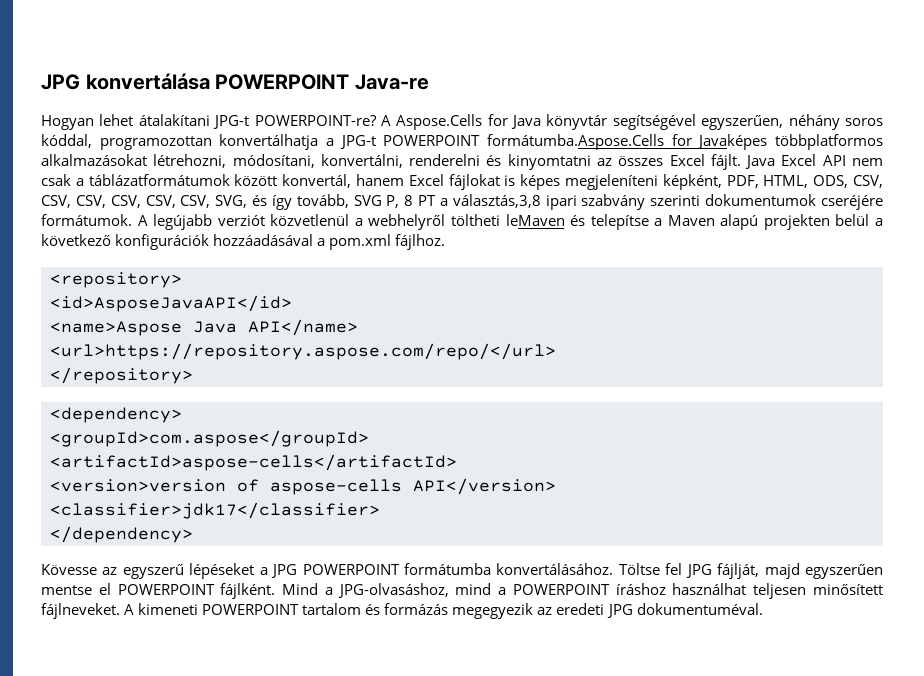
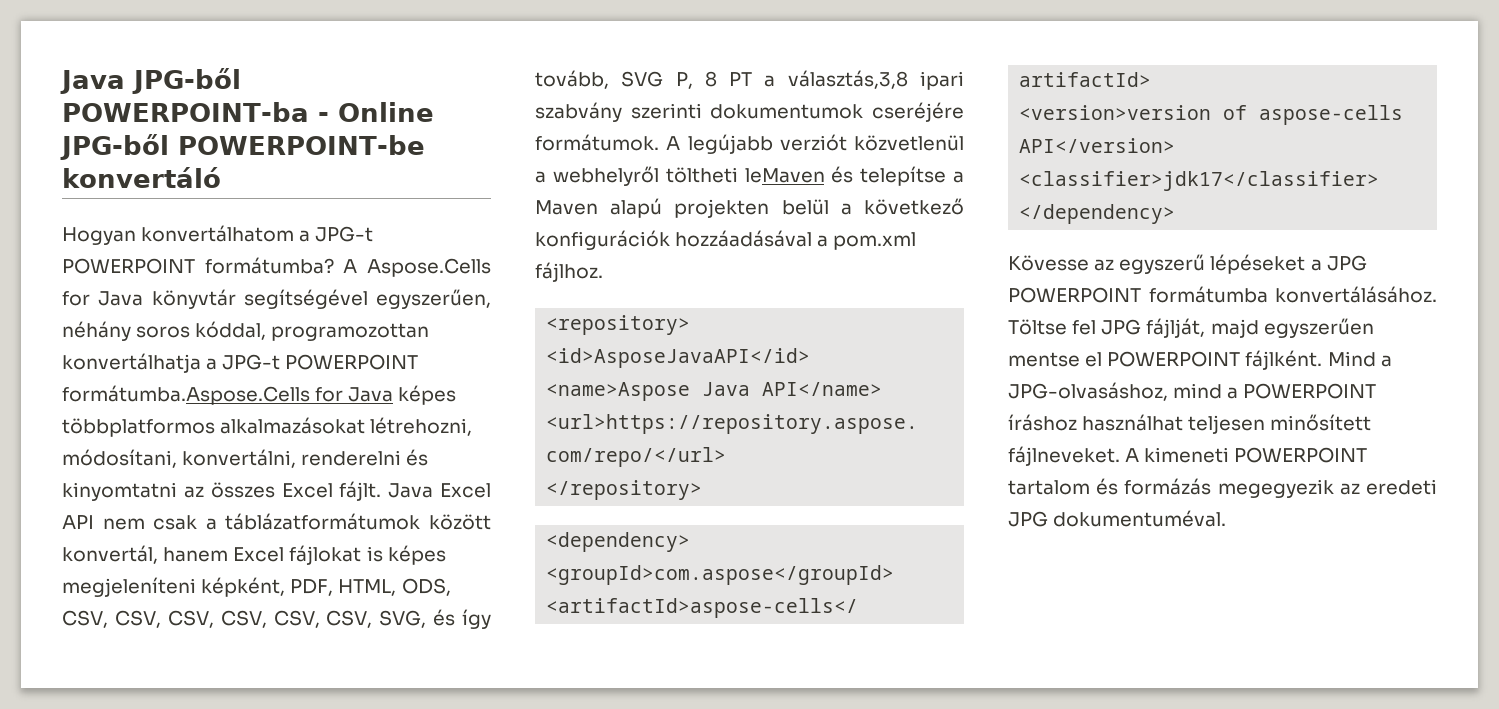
[41,73,429,90] [41,114,377,130] JPG konvertálása POWERPOINT Java-re // Hogyan lehet átalakítani JPG-t POWERPOINT-re? -> [60,68,241,94] [62,102,434,122] [60,134,425,160] [62,167,221,188] [62,225,374,245] [62,257,334,274] Java JPG-ből POWERPOINT-ba - Online JPG-ből POWERPOINT-be konvertáló // Hogyan konvertálhatom a JPG-t POWERPOINT formátumba?
[697,134,768,150] Javaképes -> [348,385,457,405] Java képes

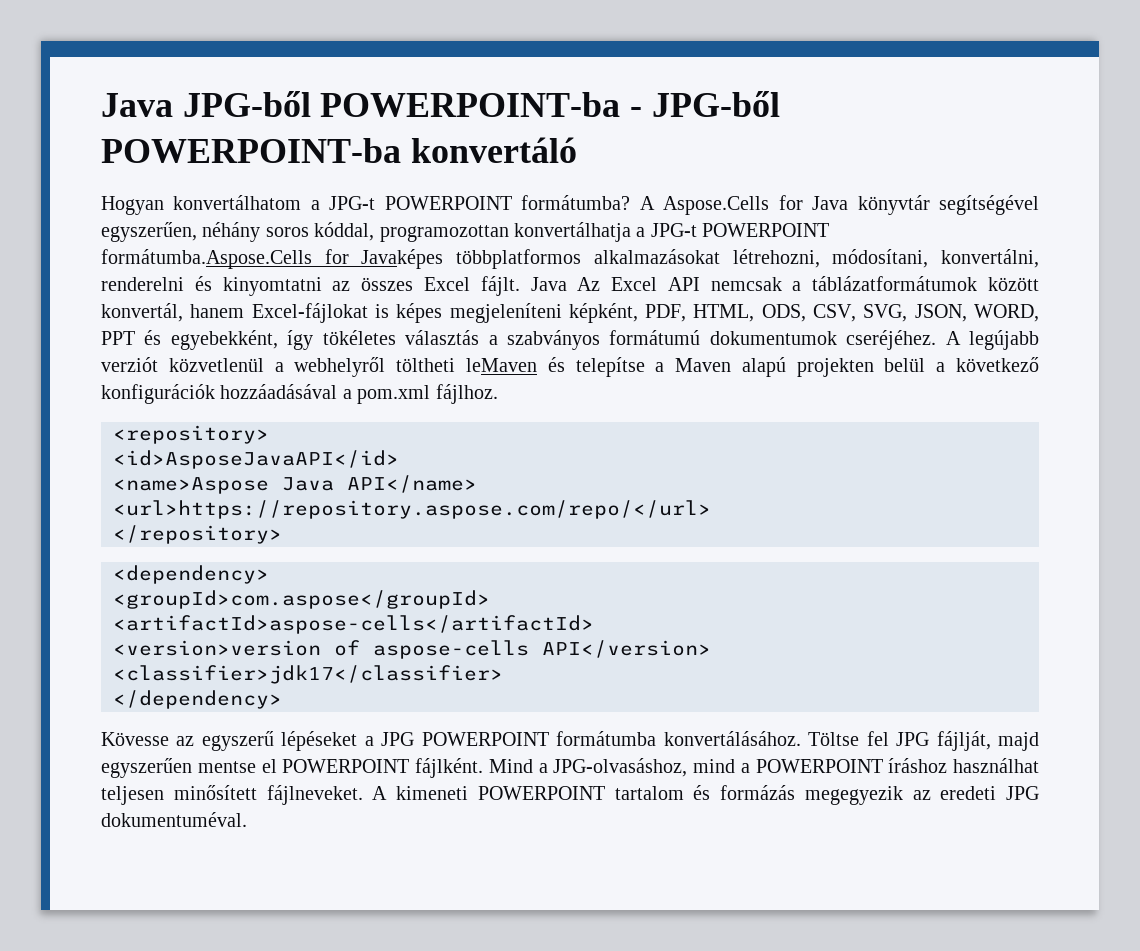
[337,102,434,122] [60,134,425,160] Online JPG-ből POWERPOINT-be -> [651,91,780,117] [101,138,401,163] JPG-ből POWERPOINT-ba
[348,385,457,405] Java képes -> [361,249,444,269] Javaképes
(434, 490) none -> [577,277,601,291] Az
[102,515,198,530] nem csak -> [710,277,782,291] nemcsak
[233,545,362,565] Excel fájlokat -> [251,303,368,323] Excel-fájlokat
[114,609,491,629] [535,70,964,90] [535,102,964,122] [535,134,659,151] CSV, CSV, CSV, CSV, CSV, SVG, és így tovább, SVG P, 8 PT a választás,3,8 ipari szabvány szerinti dokumentumok cseréjére formátumok. -> [863,304,1039,322] [101,330,937,350] SVG, JSON, WORD, PPT és egyebekként, így tökéletes választás a szabványos formátumú dokumentumok cseréjéhez.

